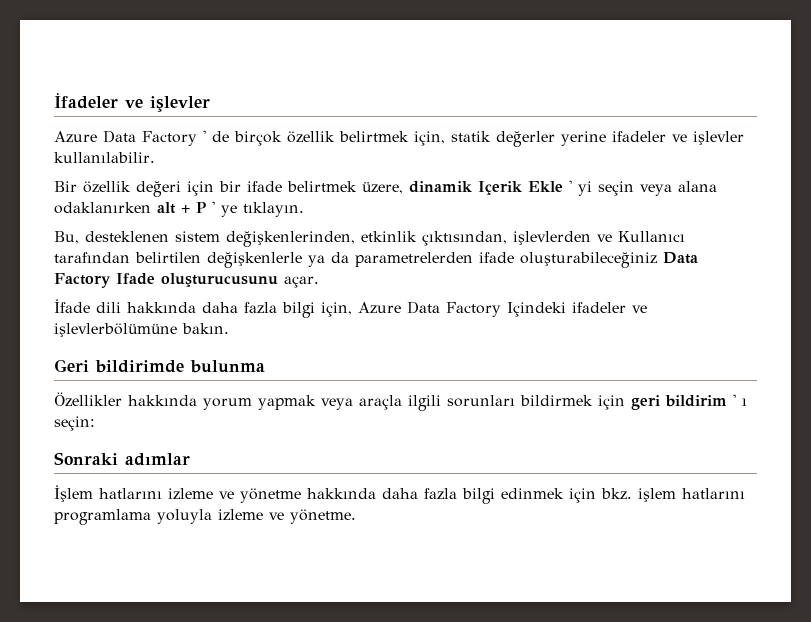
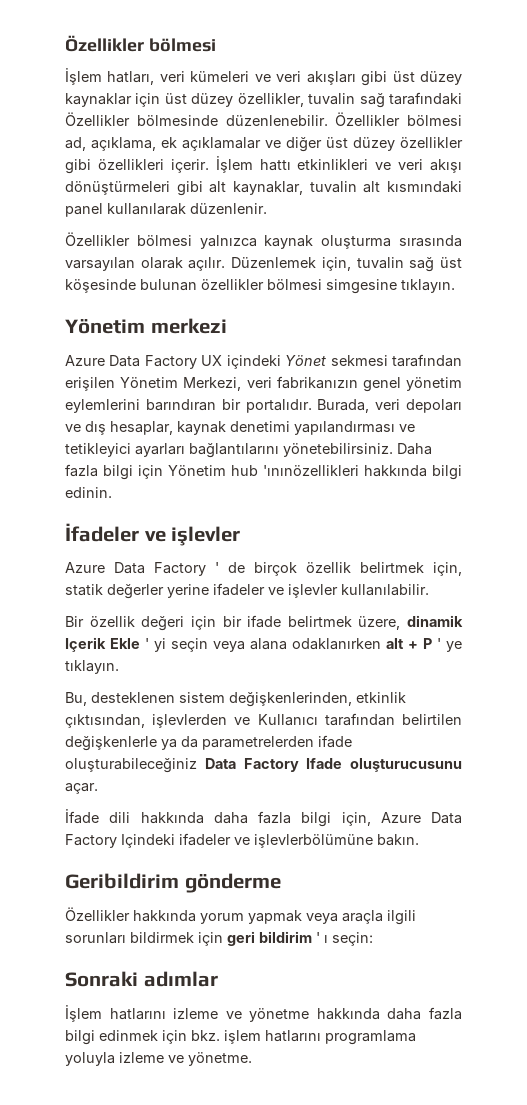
(54, 101) none -> [65,35,216,52] [65,68,463,86] [65,92,462,108] [65,112,462,126] [65,137,463,152] [65,156,462,174] [65,181,462,196] [65,203,267,217] [65,232,462,249] [65,257,462,272] [65,279,455,294] [65,318,227,334] [65,354,462,369] [65,376,462,392] [65,399,462,413] [65,421,415,435] [65,443,432,458] [65,464,462,480] [65,487,112,498] Özellikler bölmesi // İşlem hatları, veri kümeleri ve veri akışları gibi üst düzey kaynaklar için üst düzey özellikler, tuvalin sağ tarafındaki Özellikler bölmesinde düzenlenebilir. Özellikler bölmesi ad, açıklama, ek açıklamalar ve diğer üst düzey özellikler gibi özellikleri içerir. İşlem hattı etkinlikleri ve veri akışı dönüştürmeleri gibi alt kaynaklar, tuvalin alt kısmındaki panel kullanılarak düzenlenir. // Özellikler bölmesi yalnızca kaynak oluşturma sırasında varsayılan olarak açılır. Düzenlemek için, tuvalin sağ üst köşesinde bulunan özellikler bölmesi simgesine tıklayın. // Yönetim merkezi // Azure Data Factory UX içindeki Yönet sekmesi tarafından erişilen Yönetim Merkezi, veri fabrikanızın genel yönetim eylemlerini barındıran bir portalıdır. Burada, veri depoları ve dış hesaplar, kaynak denetimi yapılandırması ve tetikleyici ayarları bağlantılarını yönetebilirsiniz. Daha fazla bilgi için Yönetim hub 'ınınözellikleri hakkında bilgi edinin. //
[54,359,265,373] Geri bildirimde bulunma -> [65,873,281,893] Geribildirim gönderme

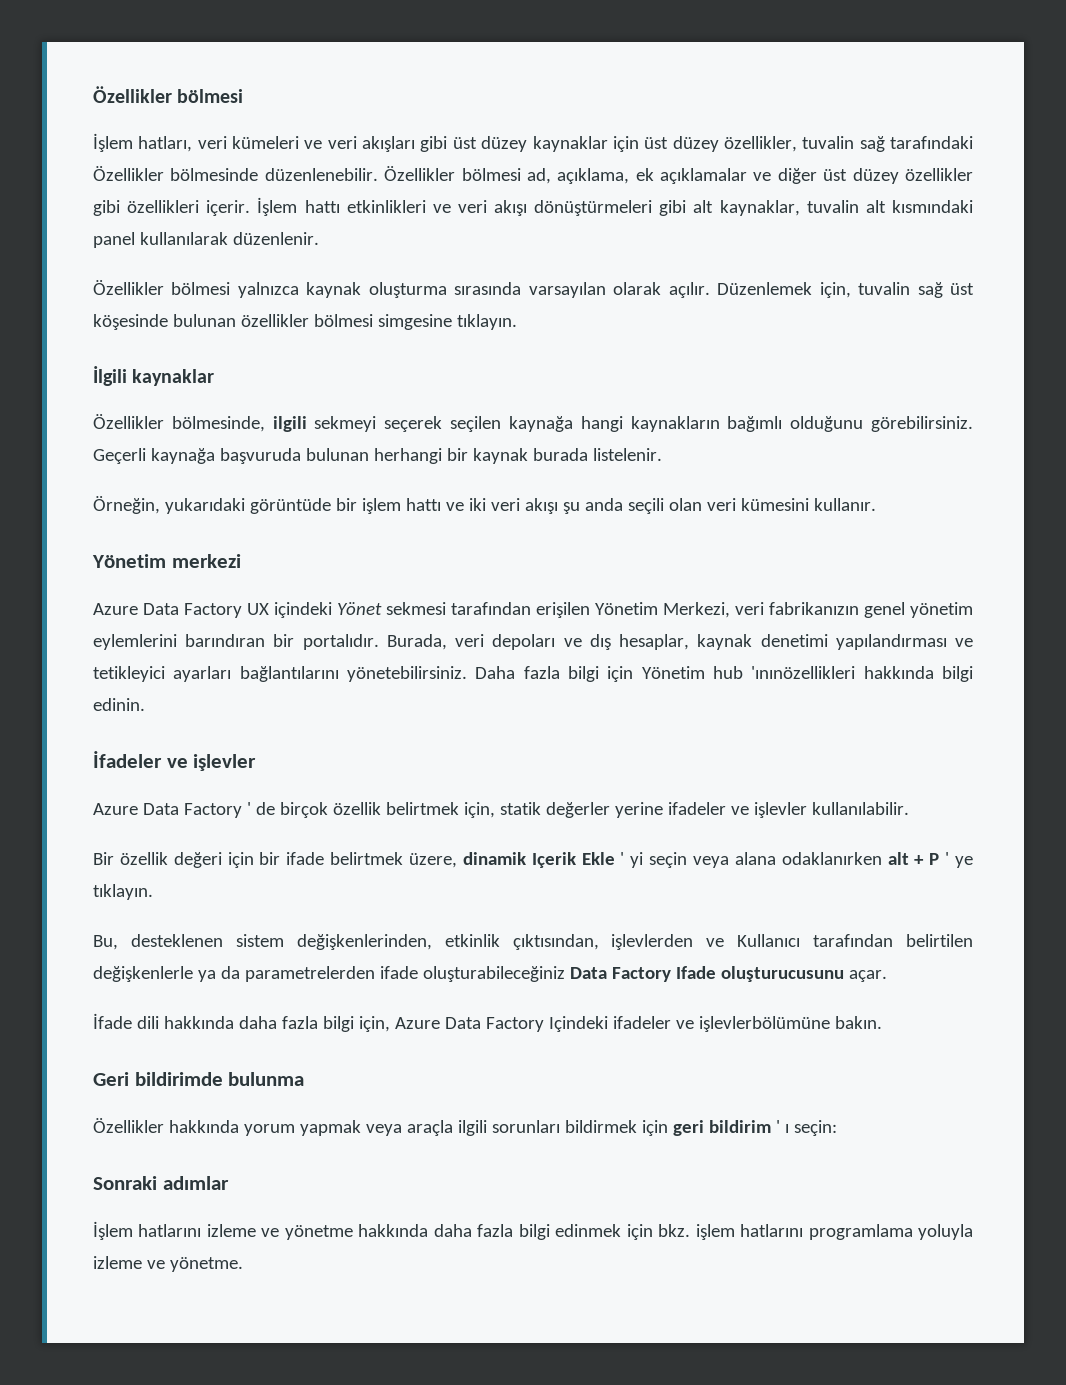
(455, 286) none -> [93,366,215,386] [93,414,974,432] [93,448,662,464] [93,496,876,514] // İlgili kaynaklar // Özellikler bölmesinde, ilgili sekmeyi seçerek seçilen kaynağa hangi kaynakların bağımlı olduğunu görebilirsiniz. Geçerli kaynağa başvuruda bulunan herhangi bir kaynak burada listelenir. // Örneğin, yukarıdaki görüntüde bir işlem hattı ve iki veri akışı şu anda seçili olan veri kümesini kullanır.
[65,873,281,893] Geribildirim gönderme -> [93,1072,305,1086] Geri bildirimde bulunma

